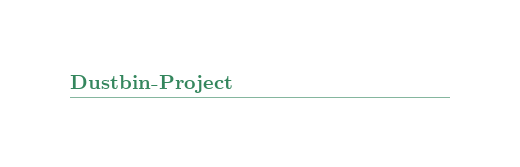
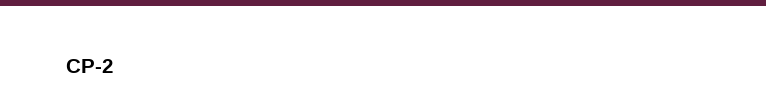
[70,75,233,93] Dustbin-Project -> [66,59,113,73] CP-2

